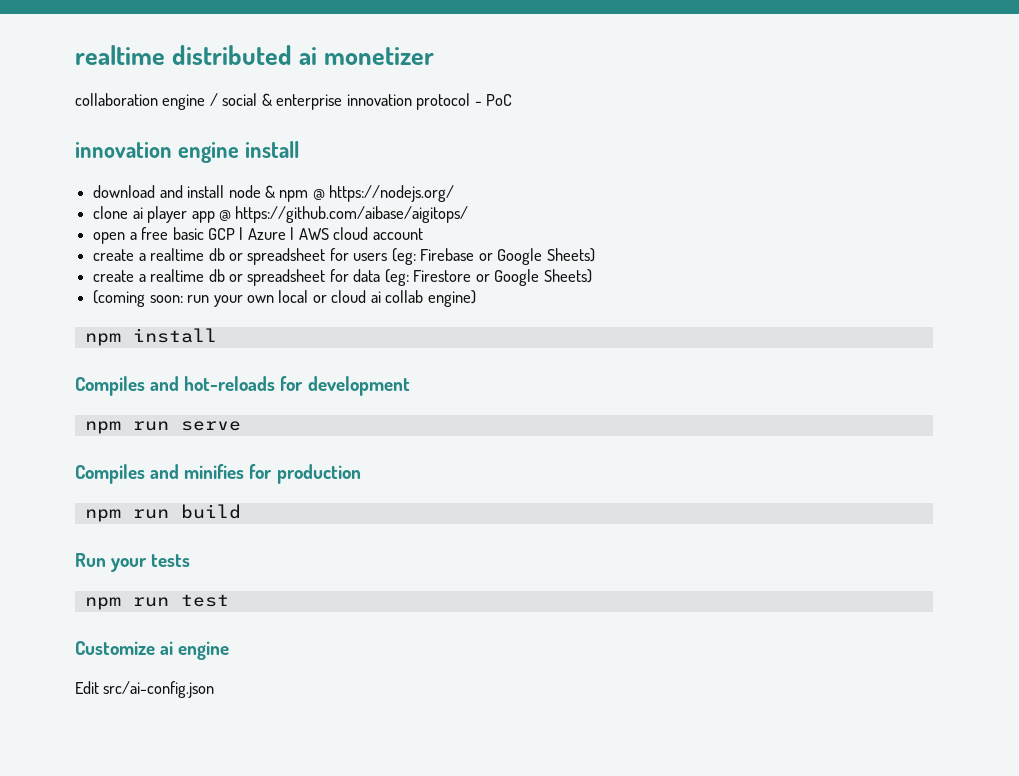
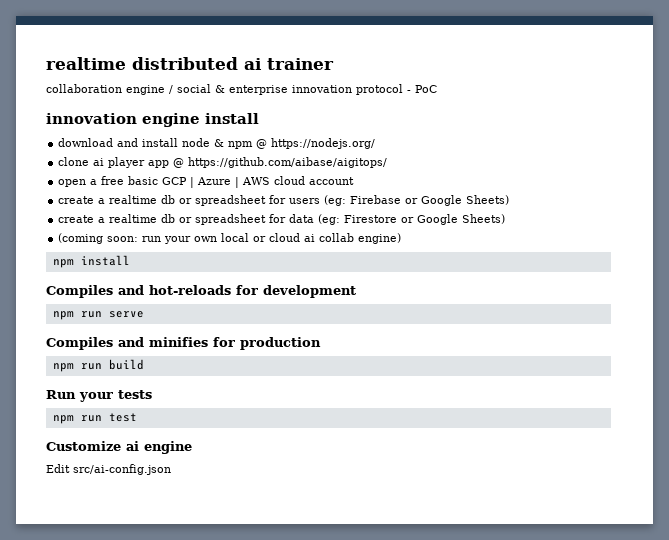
[324,47,435,65] monetizer -> [267,58,334,70] trainer

